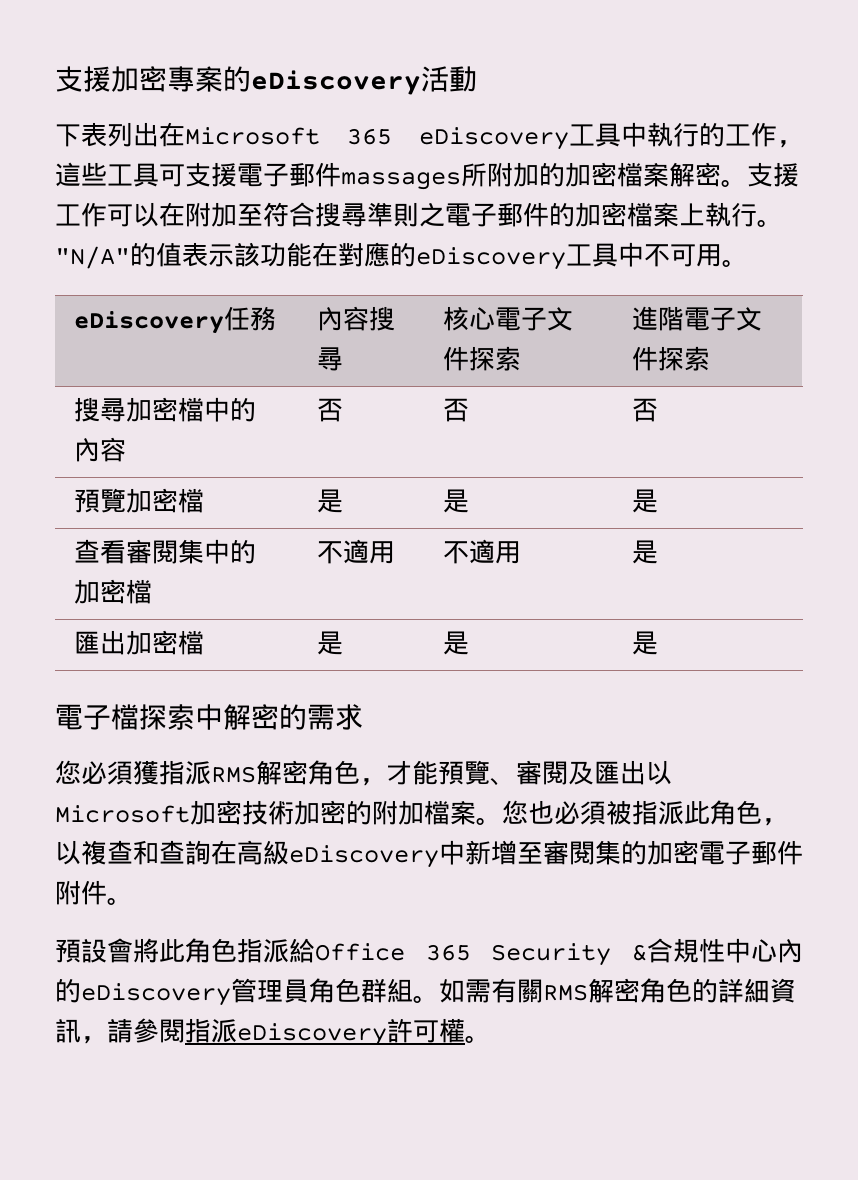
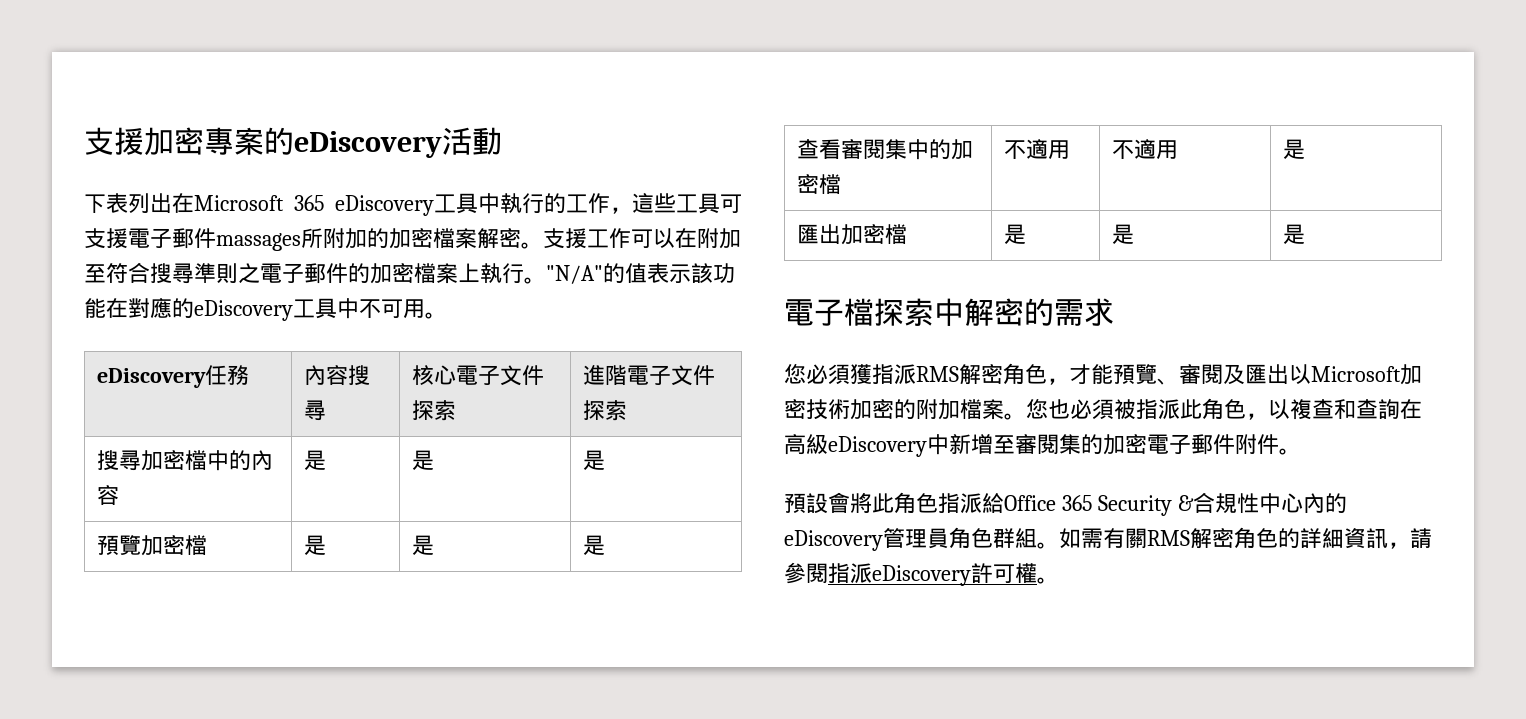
[316,398,343,422] [442,398,469,422] [631,398,658,422] 否 | 否 | 否 -> [304,450,327,470] [412,450,435,470] [583,450,606,470] 是 | 是 | 是

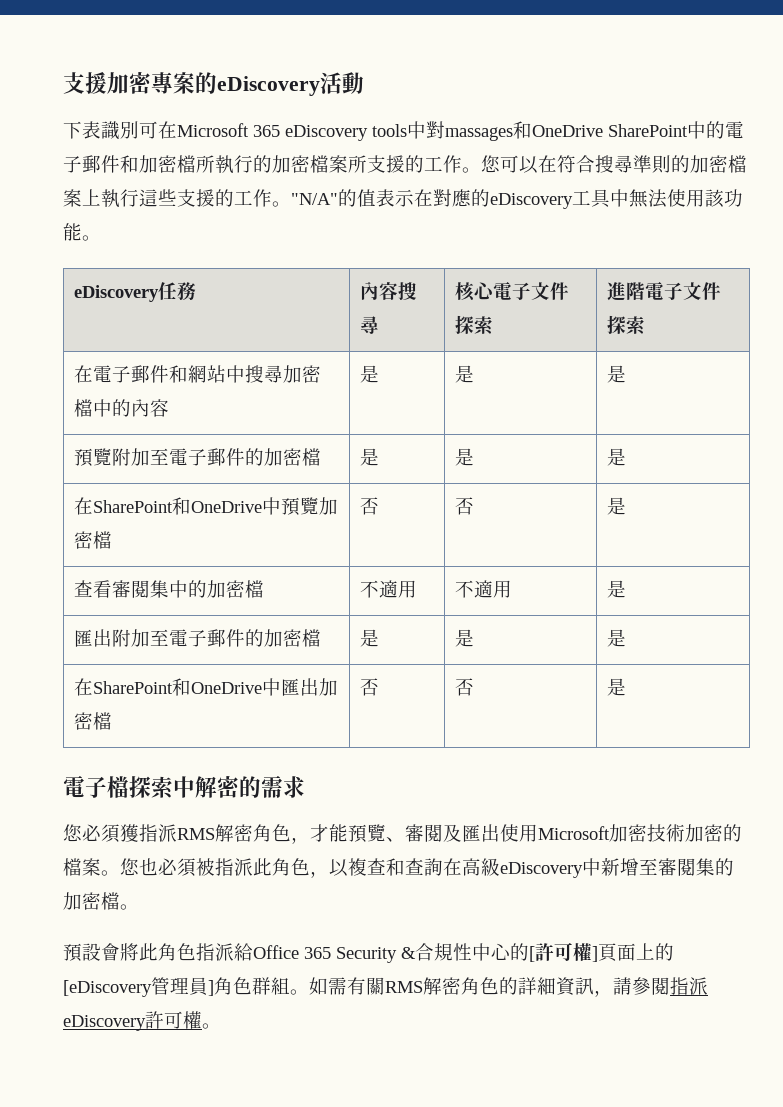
[128,193,172,213] 列出 -> [101,121,158,140] 識別可
[434,192,742,214] [84,228,741,251] [84,264,106,283] 工具中執行的工作，這些工具可支援電子郵件massages所附加的加密檔案解密。支援工作可以在附加至 -> [372,121,744,141] [63,155,557,174] tools中對massages和OneDrive SharePoint中的電子郵件和加密檔所執行的加密檔案所支援的工作。您可以在
[238,263,348,284] 之電子郵件 -> (671, 164) none
(524, 273) none -> [139,189,272,207] 這些支援的工作
[691,263,735,283] [84,298,106,318] 該功能 -> (414, 198) none
[359,299,425,318] 不可用 -> [629,189,743,208] [63,223,82,241] 無法使用該功能
(628, 410) none -> [74,365,246,383] 在電子郵件和網站中
[141,535,208,556] [304,535,327,555] [412,535,435,555] [583,535,606,555] 加密檔 | 是 | 是 | 是 -> [112,448,322,466] [360,448,380,466] [455,448,475,466] [607,448,627,466] [74,497,339,516] [74,531,113,549] [360,497,380,515] [455,497,475,515] [607,497,627,515] 附加至電子郵件的加密檔 | 是 | 是 | 是 // 在SharePoint和OneDrive中預覽加密檔 | 否 | 否 | 是
[841,224,908,245] [1004,224,1027,244] [1112,224,1135,244] [1283,224,1306,244] 加密檔 | 是 | 是 | 是 -> [112,629,322,647] [360,629,380,647] [455,629,475,647] [607,629,627,647] [74,678,339,696] [74,712,113,730] [360,678,380,696] [455,678,475,696] [607,678,627,696] 附加至電子郵件的加密檔 | 是 | 是 | 是 // 在SharePoint和OneDrive中匯出加密檔 | 否 | 否 | 是
[1289,364,1311,384] 以 -> [500,824,538,842] 使用
[916,399,960,420] 附加 -> (742, 833) none
[1147,434,1279,455] 電子郵件附件 -> [101,892,120,910] 檔
[1302,493,1347,513] [784,528,949,551] 內的eDiscovery管理員 -> [510,942,674,962] [63,977,214,997] 的[許可權]頁面上的[eDiscovery管理員]

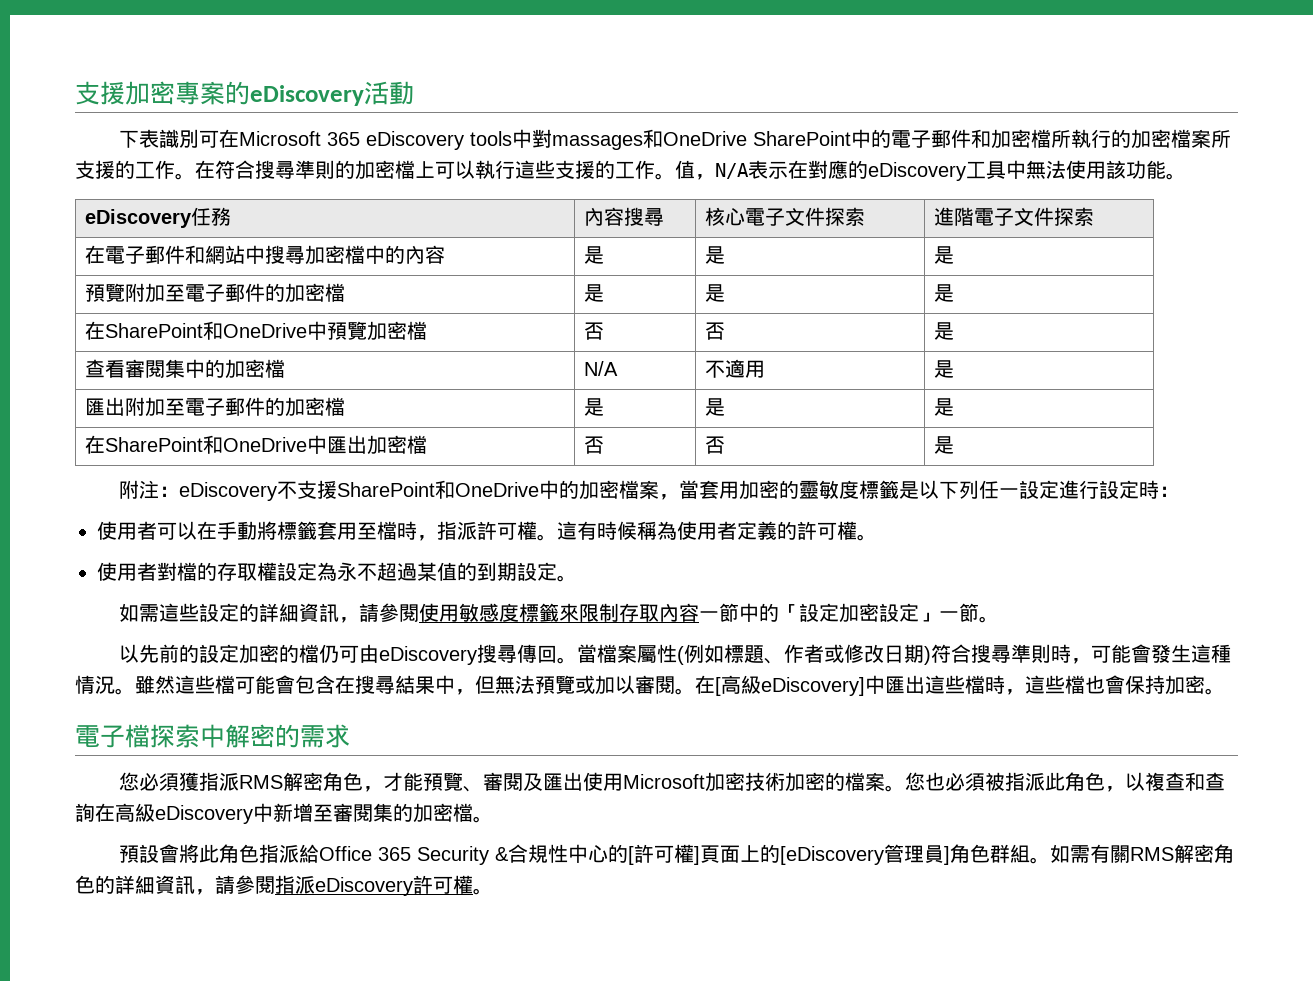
[481,155,538,174] 您可以 -> (195, 176) none
[63,189,101,207] 案上 -> [415,160,475,179] 上可以
[291,189,376,207] "N/A"的值 -> [675,160,749,180] 值，N/A
[360,580,418,598] 不適用 -> [583,361,618,376] N/A
(627, 687) none -> [119,480,1180,501] [97,521,877,541] [97,562,577,582] [119,603,1000,623] [119,644,1232,665] [75,675,1225,696] // 附注：eDiscovery不支援SharePoint和OneDrive中的加密檔案，當套用加密的靈敏度標籤是以下列任一設定進行設定時： // 使用者可以在手動將標籤套用至檔時，指派許可權。這有時候稱為使用者定義的許可權。 // 使用者對檔的存取權設定為永不超過某值的到期設定。 // 如需這些設定的詳細資訊，請參閱使用敏感度標籤來限制存取內容一節中的「設定加密設定」一節。 // 以先前的設定加密的檔仍可由eDiscovery搜尋傳回。當檔案屬性(例如標題、作者或修改日期)符合搜尋準則時，可能會發生這種情況。雖然這些檔可能會包含在搜尋結果中，但無法預覽或加以審閱。在[高級eDiscovery]中匯出這些檔時，這些檔也會保持加密。

